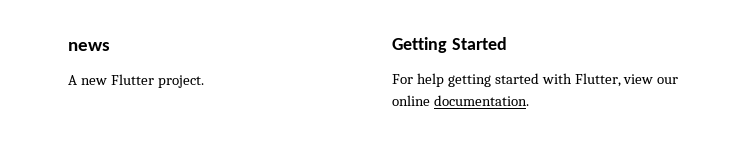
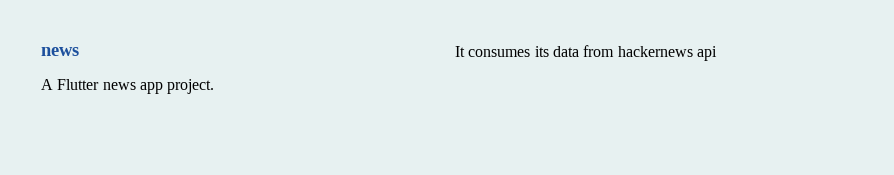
[80,74,204,88] [392,37,507,53] [392,73,679,87] [392,95,529,106] new Flutter project. // Getting Started // For help getting started with Flutter, view our online documentation. -> [57,79,215,94] [455,45,717,61] Flutter news app project. // It consumes its data from hackernews api

